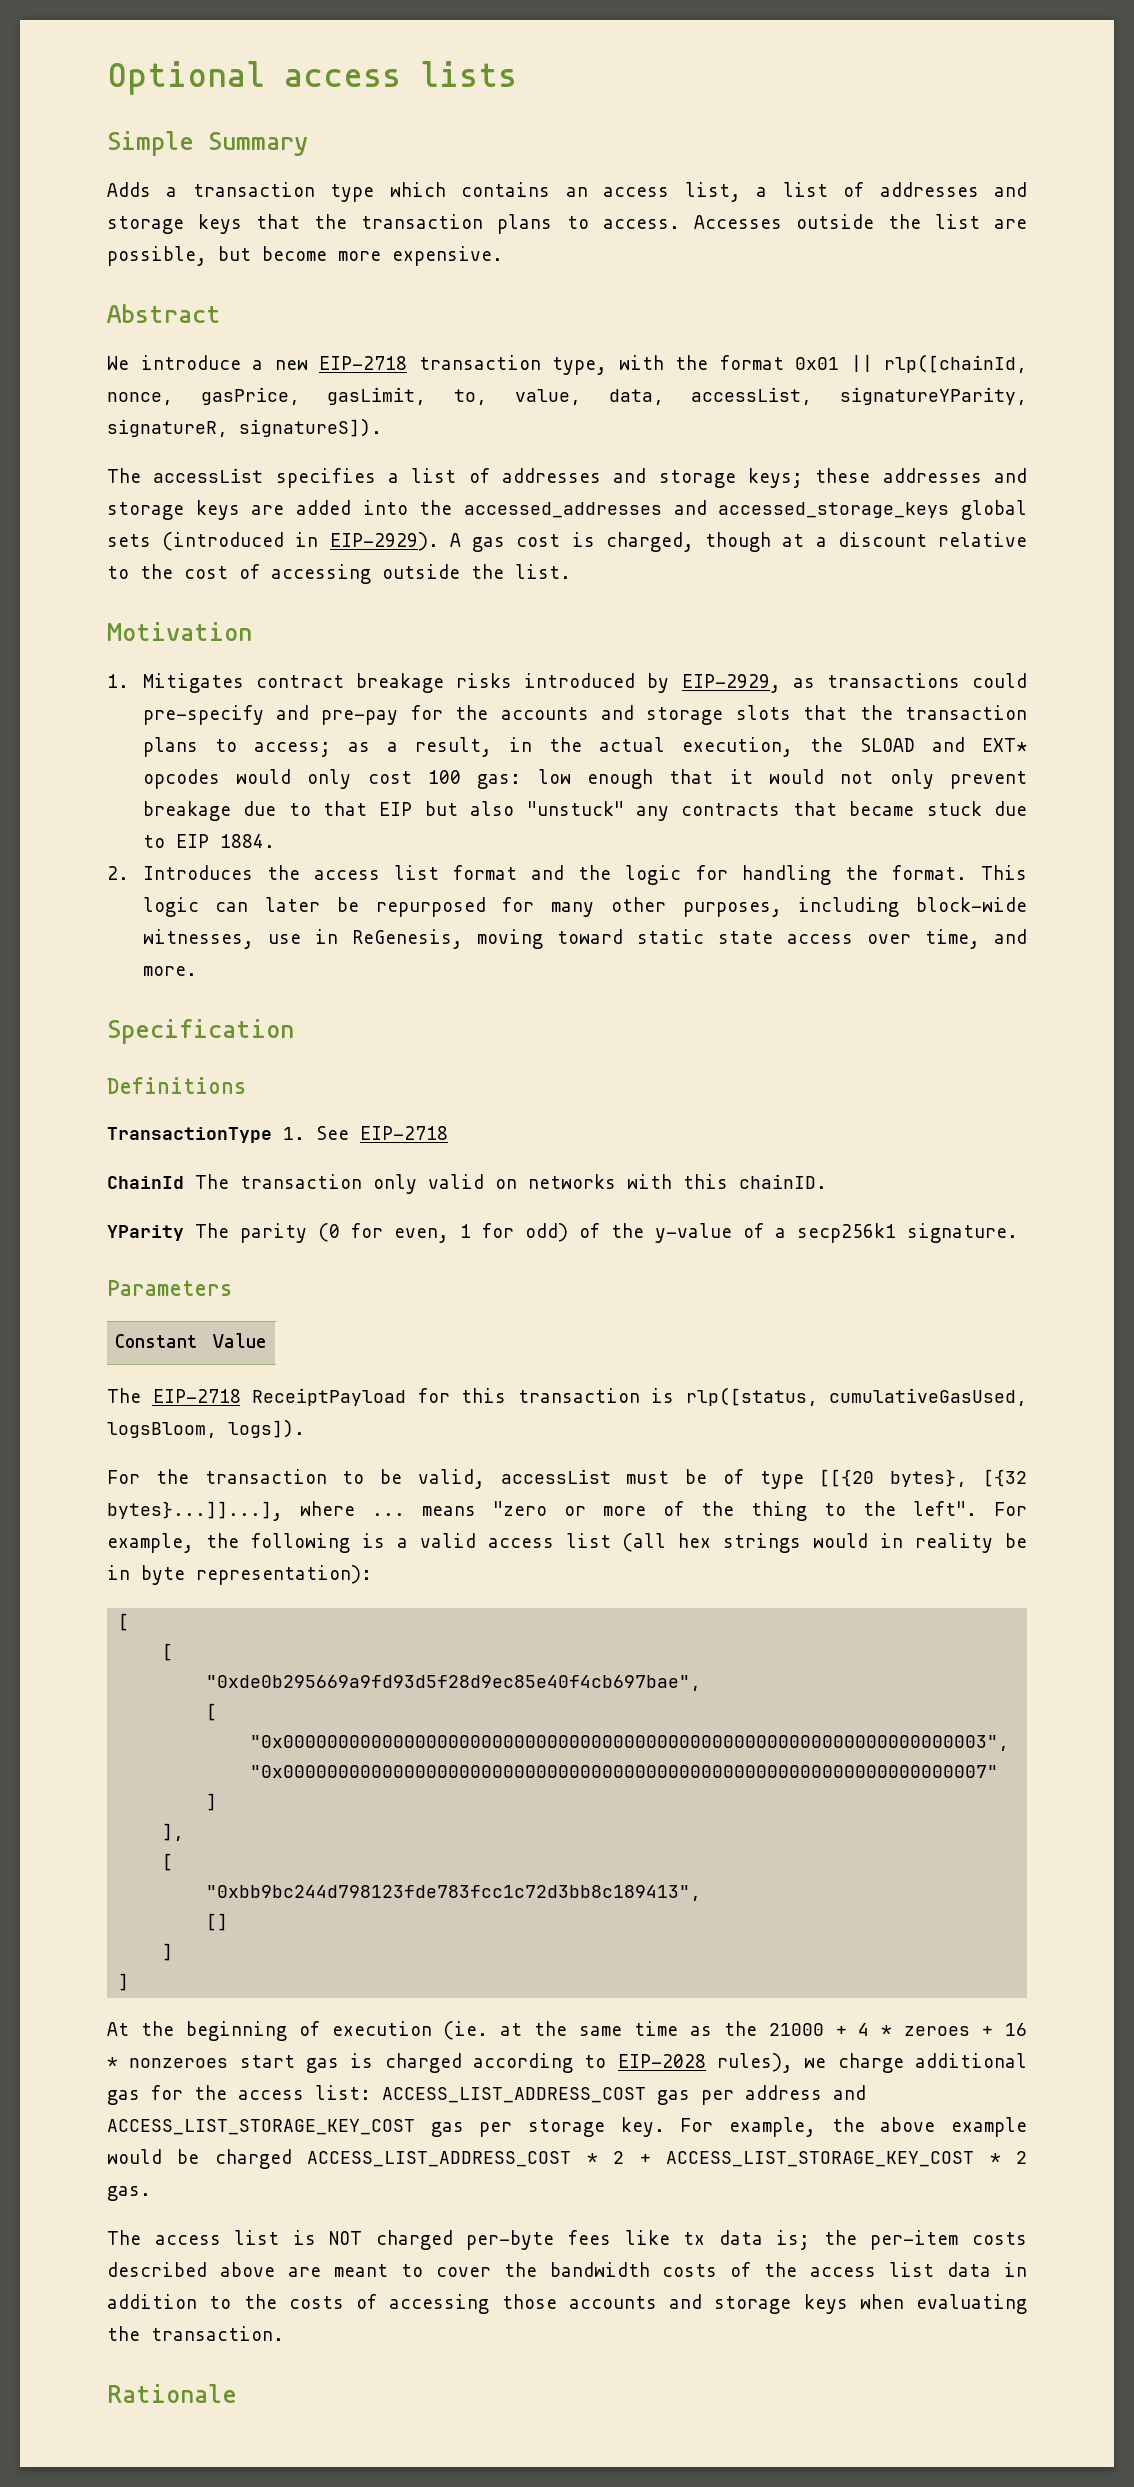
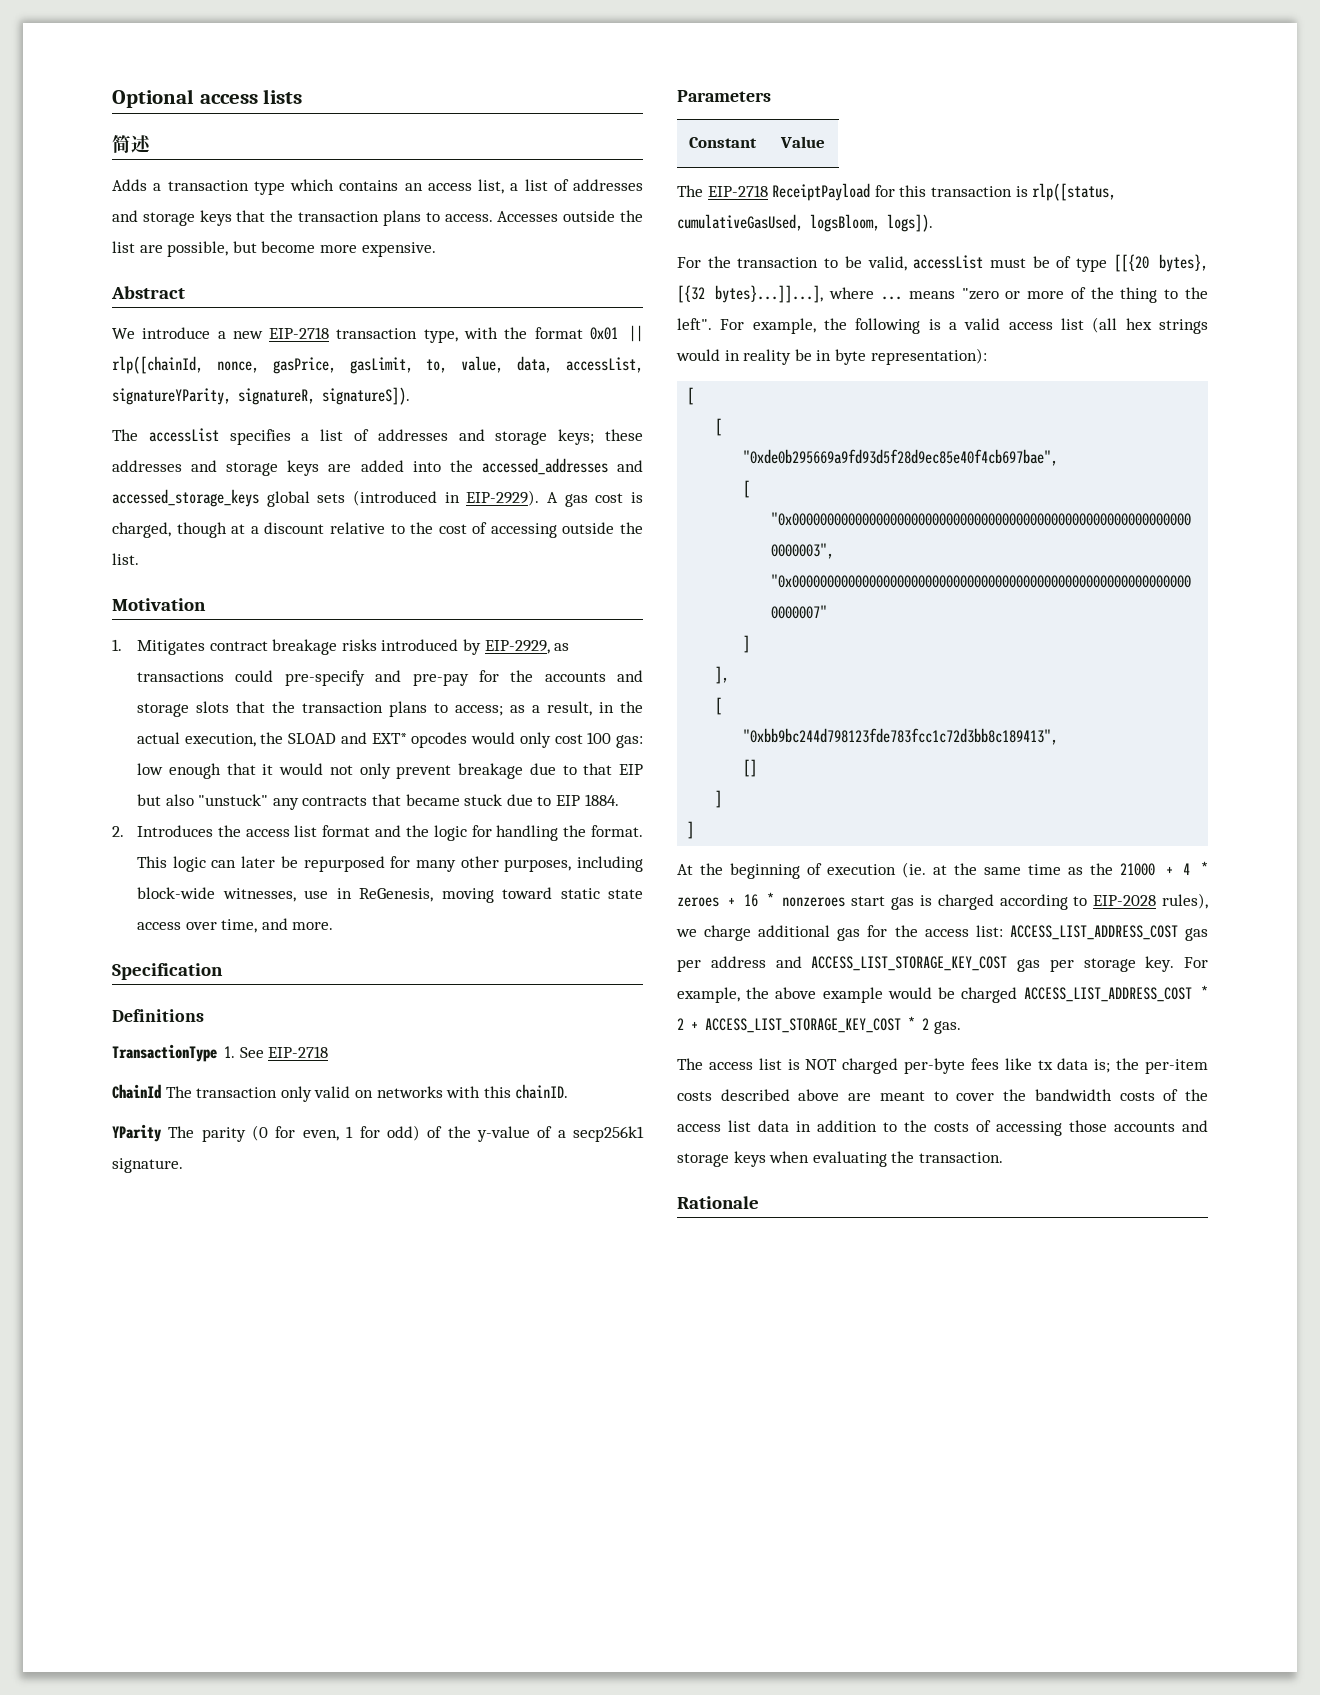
[107,131,308,156] Simple Summary -> [112,135,151,153] 简述

